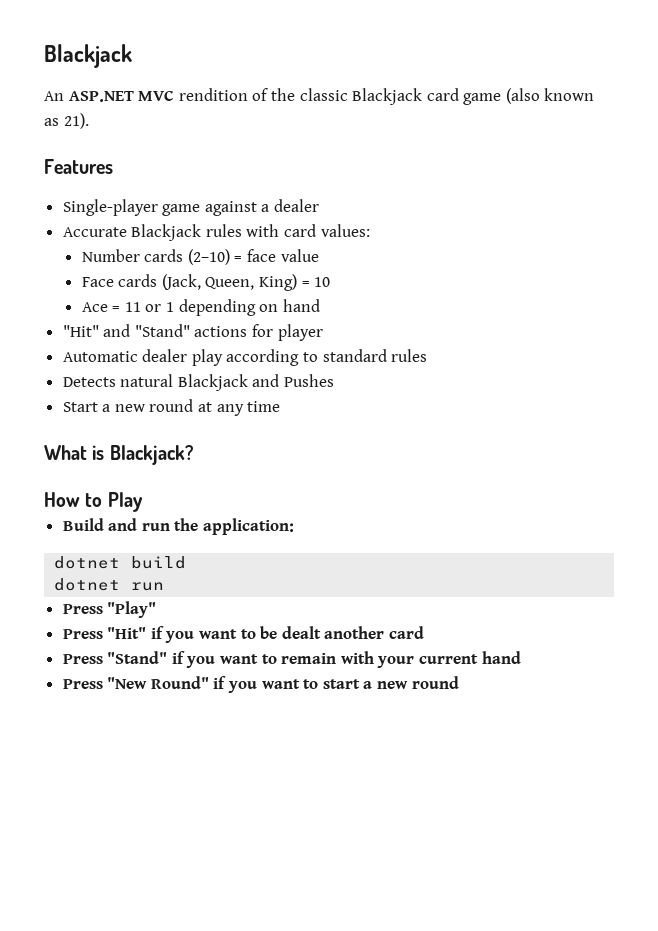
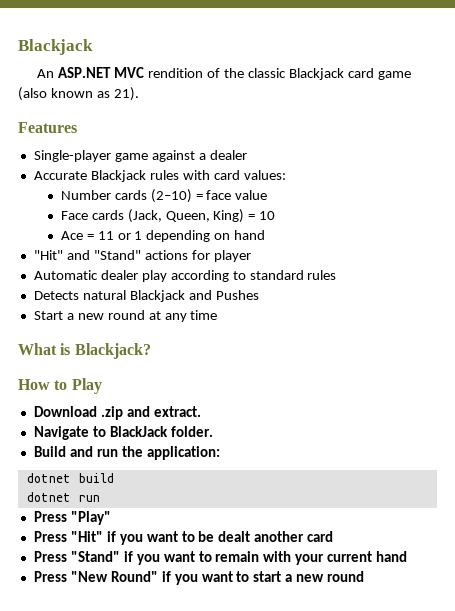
(143, 502) none -> [33,406,201,420] [33,426,213,440] // Download .zip and extract. // Navigate to BlackJack folder.

